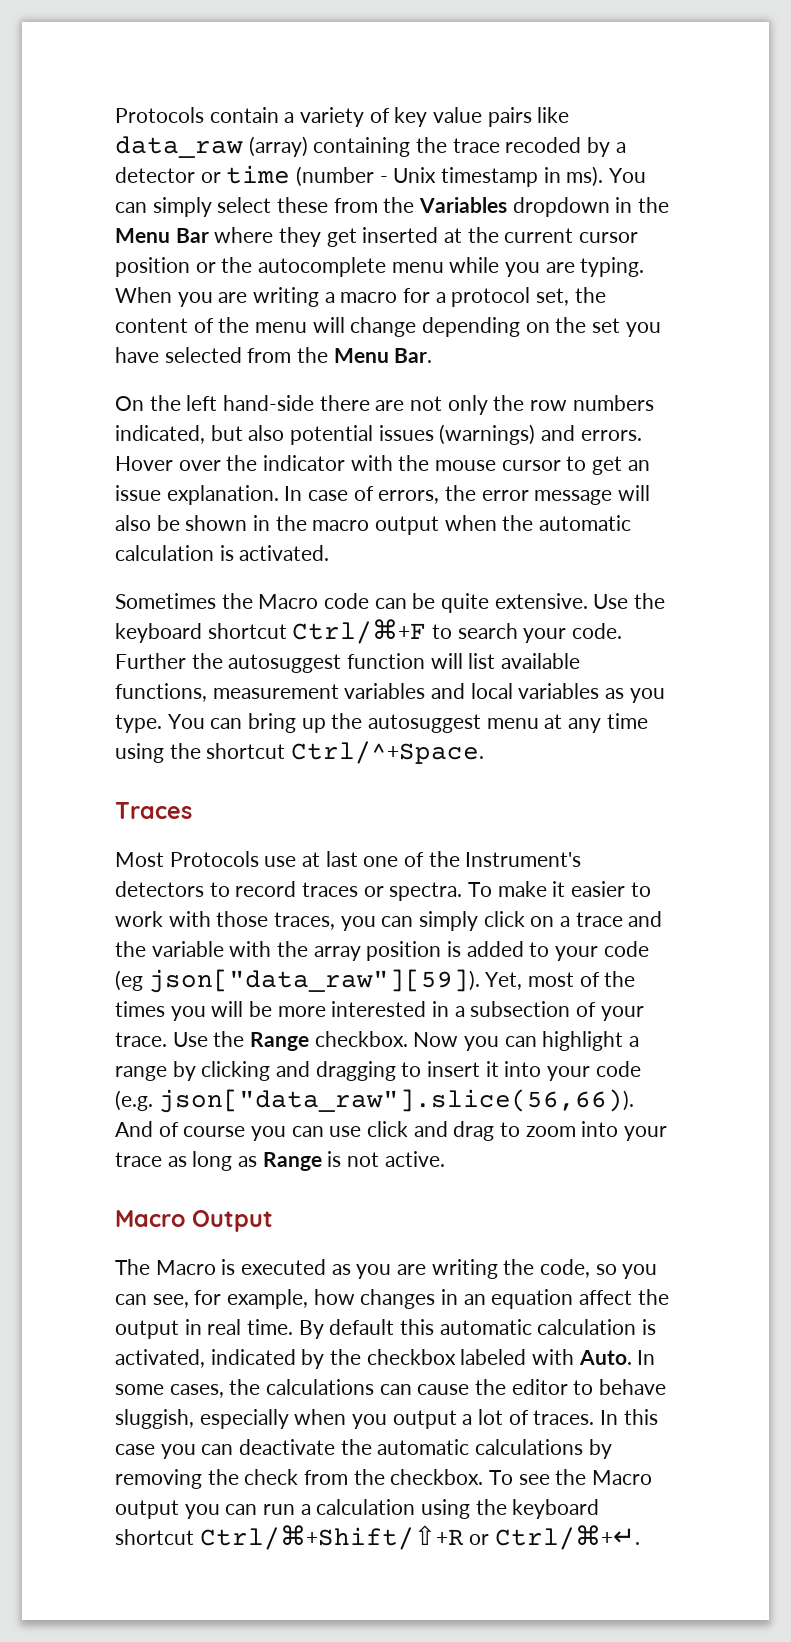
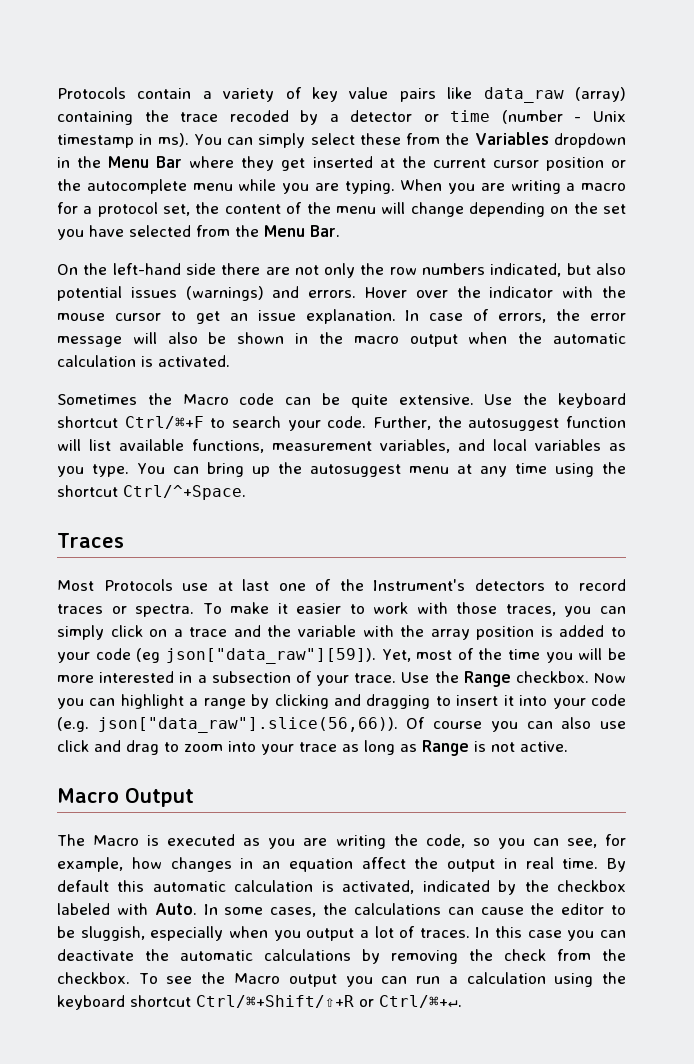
[186,395,315,411] left hand-side -> [112,263,216,275] left-hand side
[115,653,186,669] Further -> [373,416,431,430] Further,
[344,683,426,699] variables -> [380,439,450,453] variables,
[115,1001,165,1017] times -> [508,649,541,660] time
[115,1121,179,1137] And of -> [406,717,426,729] Of
(324, 1131) none -> [561,717,592,729] also
[599,1379,667,1395] behave -> [57,926,75,938] be

